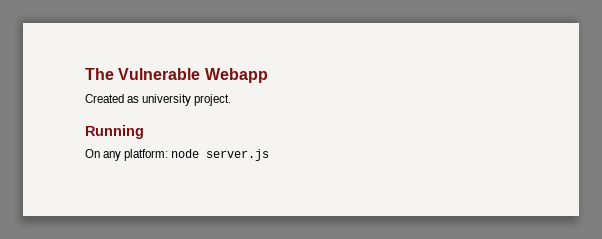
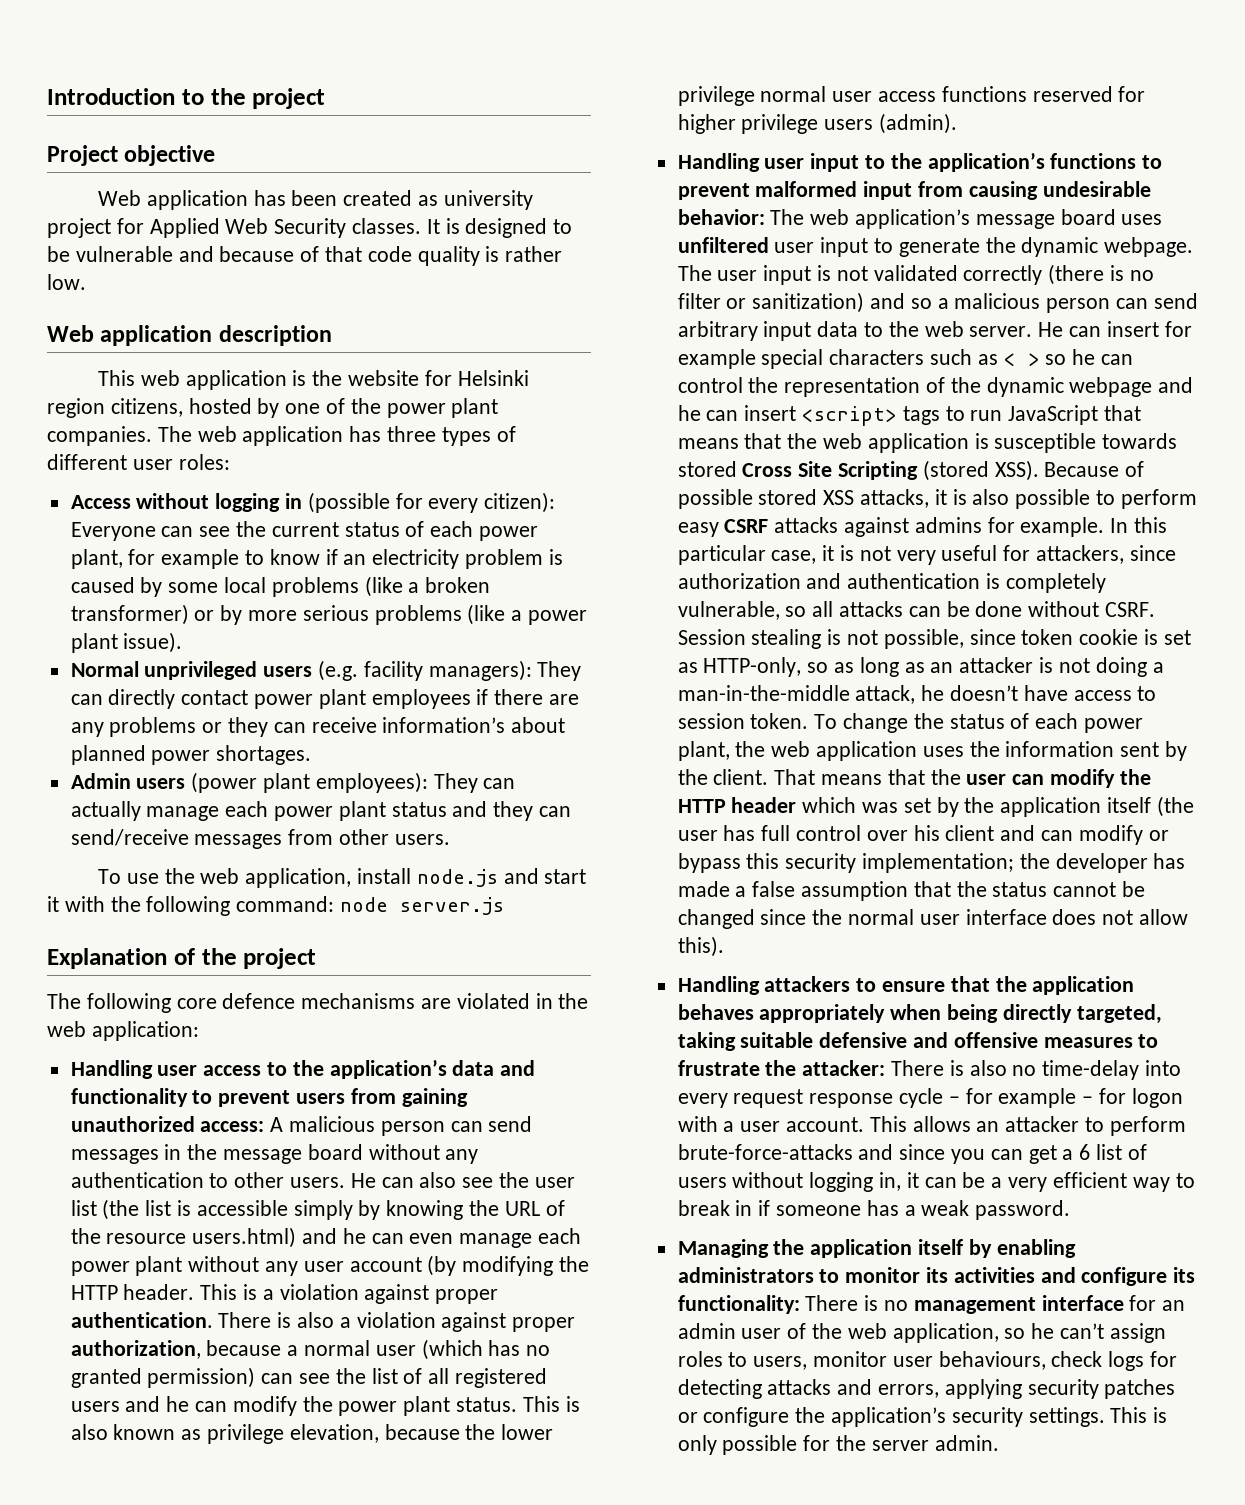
[85,68,268,83] [85,94,232,106] [85,125,144,139] [85,149,270,161] The Vulnerable Webapp // Created as university project. // Running // On any platform: node server.js -> [47,88,326,109] [47,145,216,166] [97,190,533,210] [47,218,573,238] [47,246,563,266] [47,274,86,290] [47,325,332,346] [97,370,529,390] [47,398,499,418] [47,426,516,446] [47,454,230,470] [70,492,556,513] [70,521,539,541] [70,549,563,569] [70,576,491,597] [70,604,588,625] [70,632,183,653] [70,660,582,681] [70,689,580,709] [70,717,566,737] [70,745,312,765] [70,772,516,793] [70,801,572,821] [70,829,450,849] [97,868,587,888] [47,896,505,916] [47,948,317,969] [47,993,589,1013] [47,1021,199,1041] [70,1060,536,1079] [70,1088,468,1107] [70,1116,533,1136] [70,1144,479,1164] [70,1172,575,1188] [70,1199,565,1220] [70,1227,582,1248] [70,1255,590,1276] [70,1284,499,1304] [70,1312,576,1332] [70,1339,551,1360] [70,1367,548,1388] [70,1396,580,1416] [70,1424,554,1444] [677,86,1146,106] [677,113,958,134] [677,153,1163,172] [677,181,1151,200] [677,209,1163,229] [677,237,1194,257] [677,264,1154,285] [677,292,1198,313] [677,321,1192,341] [677,349,1134,369] [677,377,1194,397] [677,405,1142,426] [677,433,1178,453] [677,460,1145,481] [677,489,1197,509] [677,517,1168,537] [677,545,1176,565] [677,573,1106,593] [677,601,1156,620] [677,629,1191,649] [677,657,1164,677] [677,685,1157,704] [677,713,1144,733] [677,741,1188,761] [677,769,1151,788] [677,796,1194,817] [677,825,1169,845] [677,853,1186,873] [677,881,1146,901] [677,909,1189,929] [677,936,724,957] [677,976,1135,995] [677,1004,1162,1024] [677,1032,1159,1051] [677,1060,1182,1080] [677,1088,1183,1108] [677,1116,1186,1136] [677,1144,1147,1164] [677,1172,1195,1192] [677,1200,1071,1220] [677,1239,1076,1258] [677,1267,1196,1286] [677,1295,1186,1314] [677,1323,1166,1343] [677,1351,1178,1371] [677,1379,1176,1399] [677,1407,1168,1427] [677,1435,999,1455] Introduction to the project // Project objective // Web application has been created as university project for Applied Web Security classes. It is designed to be vulnerable and because of that code quality is rather low. // Web application description // This web application is the website for Helsinki region citizens, hosted by one of the power plant companies. The web application has three types of different user roles: // Access without logging in (possible for every citizen): Everyone can see the current status of each power plant, for example to know if an electricity problem is caused by some local problems (like a broken transformer) or by more serious problems (like a power plant issue). // Normal unprivileged users (e.g. facility managers): They can directly contact power plant employees if there are any problems or they can receive information’s about planned power shortages. // Admin users (power plant employees): They can actually manage each power plant status and they can send/receive messages from other users. // To use the web application, install node.js and start it with the following command: node server.js // Explanation of the project // The following core defence mechanisms are violated in the web application: // Handling user access to the application’s data and functionality to prevent users from gaining unauthorized access: A malicious person can send messages in the message board without any authentication to other users. He can also see the user list (the list is accessible simply by knowing the URL of the resource users.html) and he can even manage each power plant without any user account (by modifying the HTTP header. This is a violation against proper authentication. There is also a violation against proper authorization, because a normal user (which has no granted permission) can see the list of all registered users and he can modify the power plant status. This is also known as privilege elevation, because the lower privilege normal user access functions reserved for higher privilege users (admin). // Handling user input to the application’s functions to prevent malformed input from causing undesirable behavior: The web application’s message board uses unfiltered user input to generate the dynamic webpage. The user input is not validated correctly (there is no filter or sanitization) and so a malicious person can send arbitrary input data to the web server. He can insert for example special characters such as < > so he can control the representation of the dynamic webpage and he can insert <script> tags to run JavaScript that means that the web application is susceptible towards stored Cross Site Scripting (stored XSS). Because of possible stored XSS attacks, it is also possible to perform easy CSRF attacks against admins for example. In this particular case, it is not very useful for attackers, since authorization and authentication is completely vulnerable, so all attacks can be done without CSRF. Session stealing is not possible, since token cookie is set as HTTP-only, so as long as an attacker is not doing a man-in-the-middle attack, he doesn’t have access to session token. To change the status of each power plant, the web application uses the information sent by the client. That means that the user can modify the HTTP header which was set by the application itself (the user has full control over his client and can modify or bypass this security implementation; the developer has made a false assumption that the status cannot be changed since the normal user interface does not allow this). // Handling attackers to ensure that the application behaves appropriately when being directly targeted, taking suitable defensive and offensive measures to frustrate the attacker: There is also no time-delay into every request response cycle – for example – for logon with a user account. This allows an attacker to perform brute-force-attacks and since you can get a 6 list of users without logging in, it can be a very efficient way to break in if someone has a weak password. // Managing the application itself by enabling administrators to monitor its activities and configure its functionality: There is no management interface for an admin user of the web application, so he can’t assign roles to users, monitor user behaviours, check logs for detecting attacks and errors, applying security patches or configure the application’s security settings. This is only possible for the server admin.

